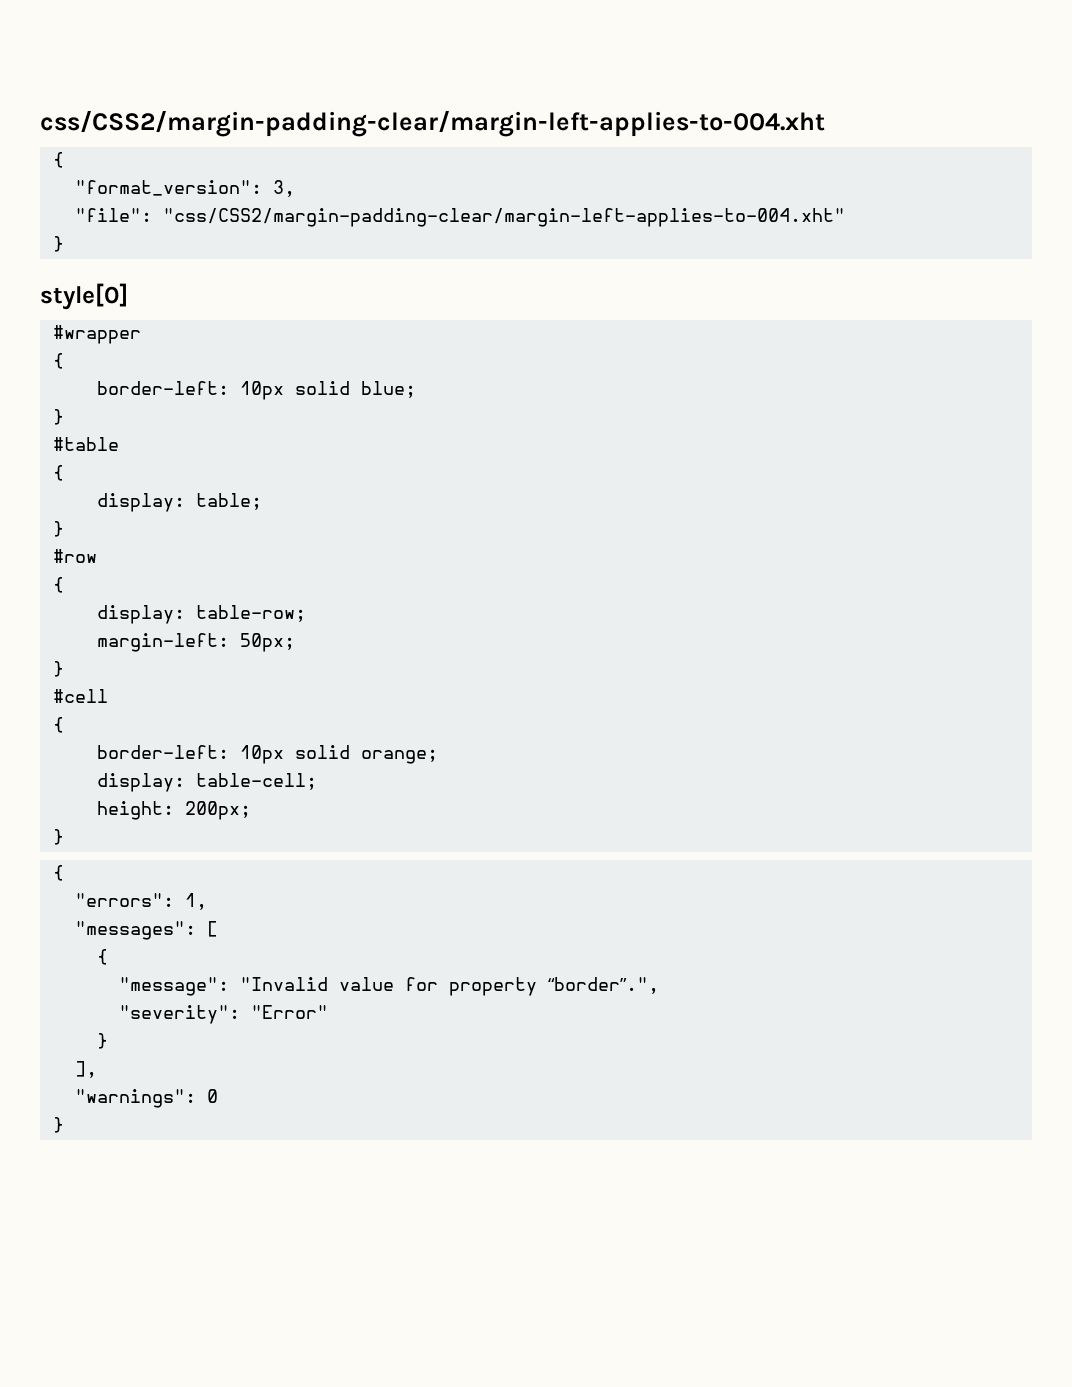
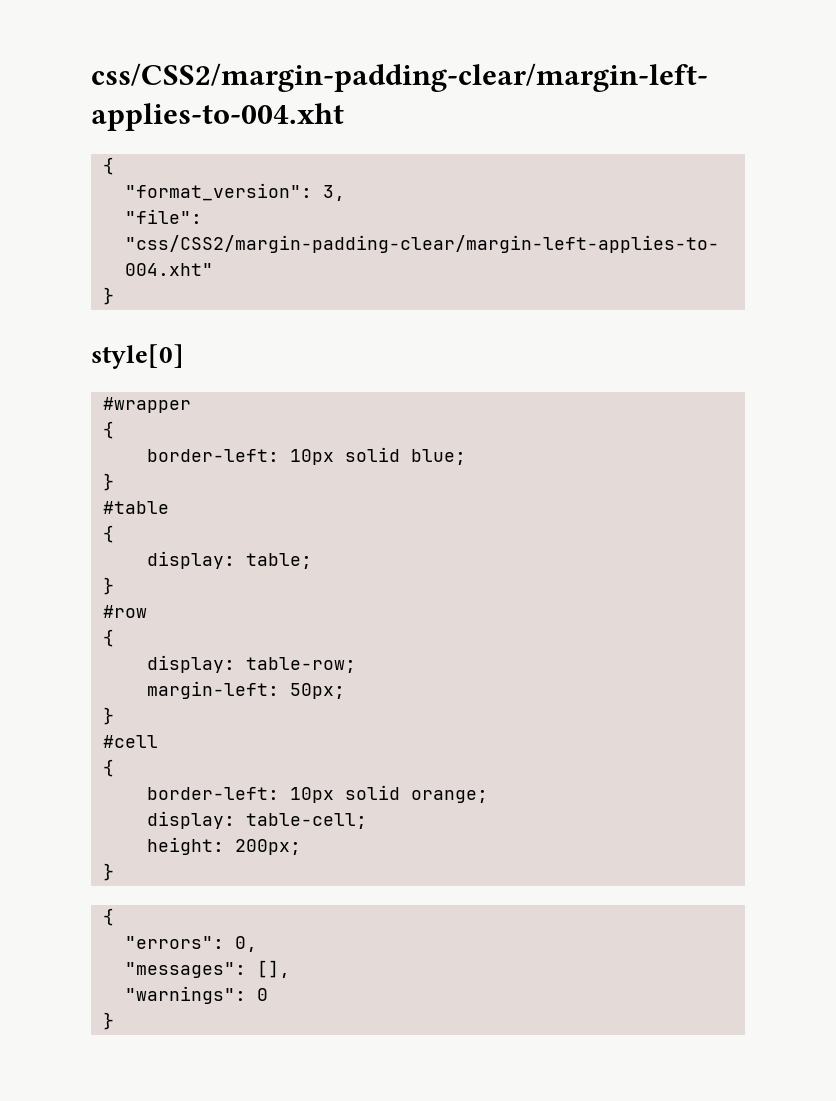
[185,893,208,910] 1, -> [234,936,257,952] 0,
[207,921,219,937] [97,949,109,965] [119,977,660,996] [119,1005,329,1024] [97,1033,109,1049] [75,1061,98,1078] [ // { // "message": "Invalid value for property “border”.", // "severity": "Error" // } // ], -> [256,960,290,978] [],

